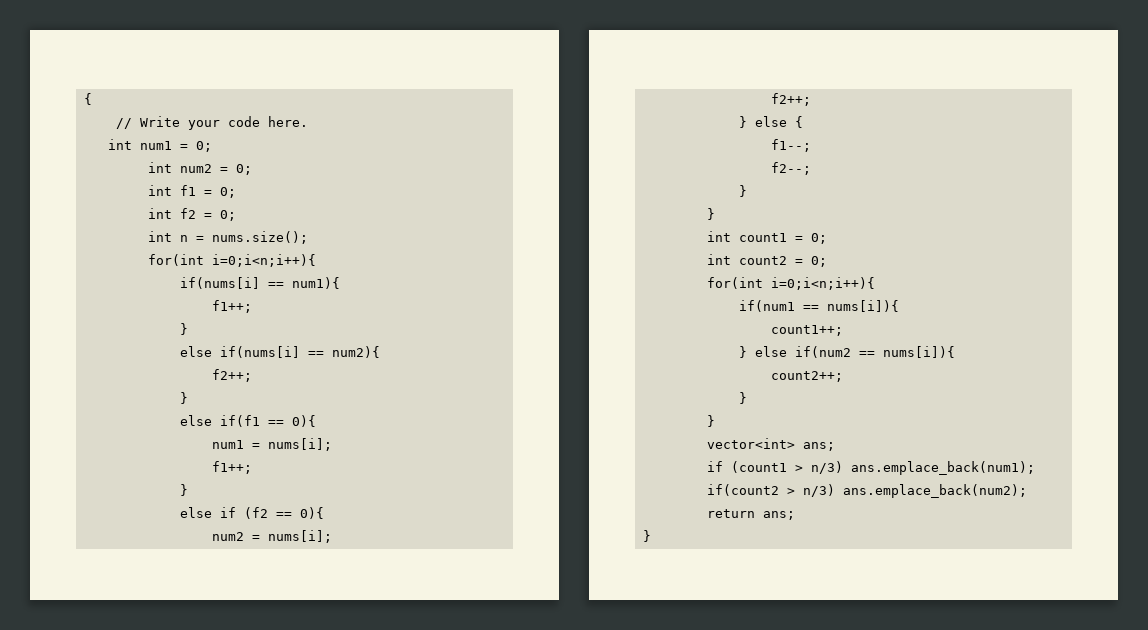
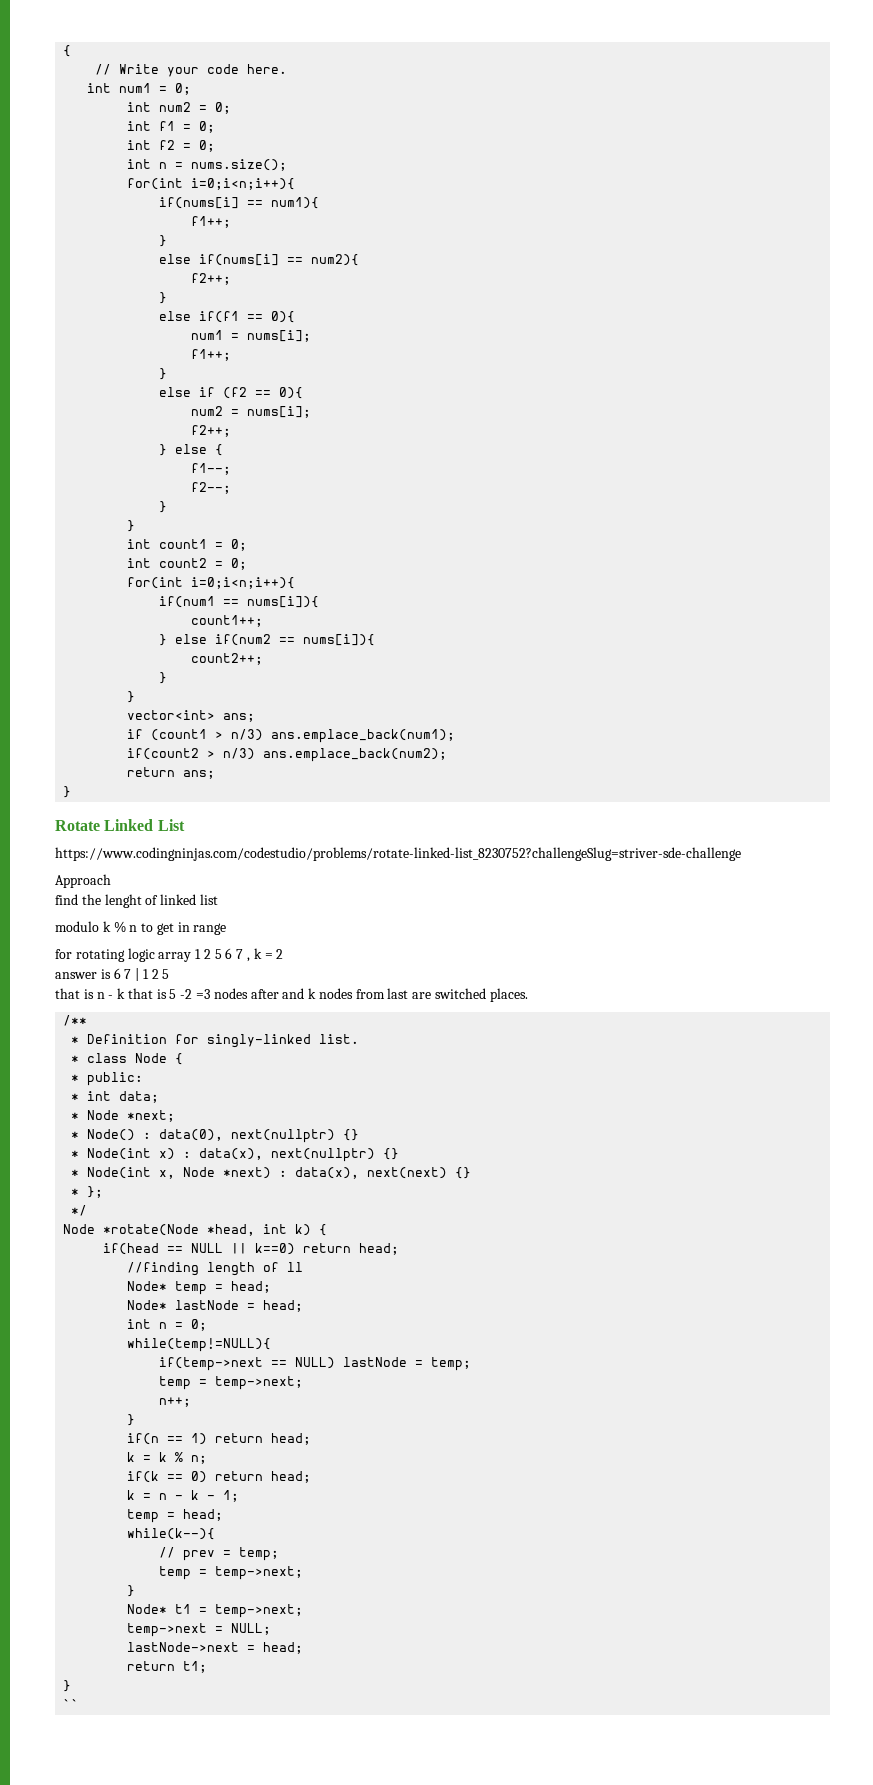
(651, 536) none -> [55,819,185,831] [55,847,741,861] [55,874,111,888] [55,894,218,908] [55,921,227,935] [55,948,284,962] [55,968,170,981] [55,988,528,1002] [63,1015,88,1026] [71,1034,360,1048] [71,1053,184,1065] [71,1072,144,1086] [71,1091,160,1103] [71,1110,176,1122] [71,1129,360,1143] [71,1148,400,1162] [71,1167,472,1179] [71,1186,104,1198] [71,1205,88,1216] [63,1224,328,1236] [103,1243,400,1255] [127,1262,304,1276] [127,1281,272,1295] [127,1300,304,1312] [127,1319,208,1331] [127,1338,272,1352] [159,1357,472,1371] [159,1376,304,1390] [159,1397,192,1407] [127,1414,136,1426] [127,1433,312,1445] [127,1452,208,1464] [127,1471,312,1483] [127,1490,240,1502] [127,1509,224,1523] [127,1528,216,1540] [159,1547,280,1561] [159,1566,304,1580] [127,1585,136,1597] [127,1604,304,1618] [127,1623,272,1637] [127,1642,304,1654] [127,1661,208,1673] [63,1680,72,1692] [63,1699,80,1709] // Rotate Linked List // https://www.codingninjas.com/codestudio/problems/rotate-linked-list_8230752?challengeSlug=striver-sde-challenge // Approach // find the lenght of linked list // modulo k % n to get in range // for rotating logic array 1 2 5 6 7 , k = 2 // answer is 6 7 | 1 2 5 // that is n - k that is 5 -2 =3 nodes after and k nodes from last are switched places. // /** // * Definition for singly-linked list. // * class Node { // * public: // * int data; // * Node *next; // * Node() : data(0), next(nullptr) {} // * Node(int x) : data(x), next(nullptr) {} // * Node(int x, Node *next) : data(x), next(next) {} // * }; // */ // Node *rotate(Node *head, int k) { // if(head == NULL || k==0) return head; // //finding length of ll // Node* temp = head; // Node* lastNode = head; // int n = 0; // while(temp!=NULL){ // if(temp->next == NULL) lastNode = temp; // temp = temp->next; // n++; // } // if(n == 1) return head; // k = k % n; // if(k == 0) return head; // k = n - k - 1; // temp = head; // while(k--){ // // prev = temp; // temp = temp->next; // } // Node* t1 = temp->next; // temp->next = NULL; // lastNode->next = head; // return t1; // } // ``

